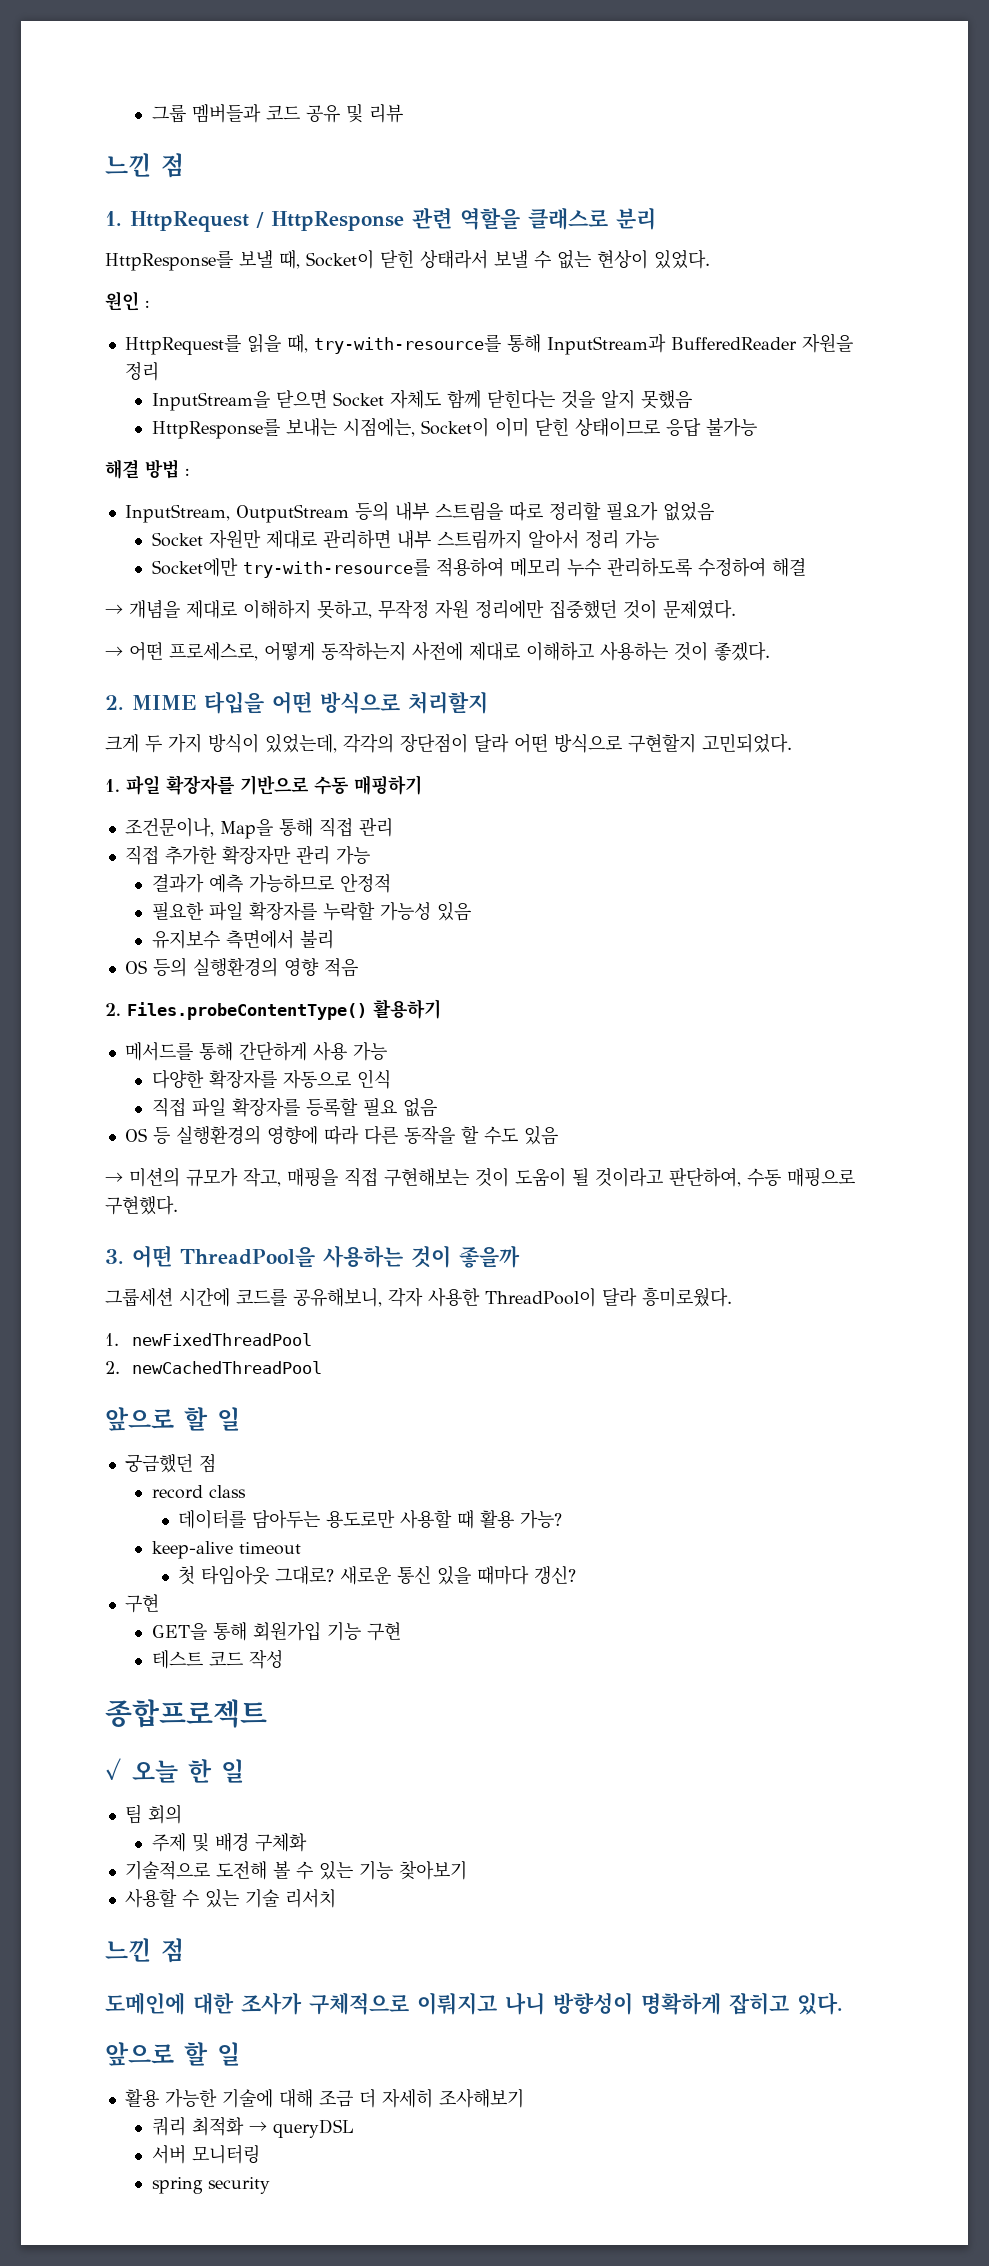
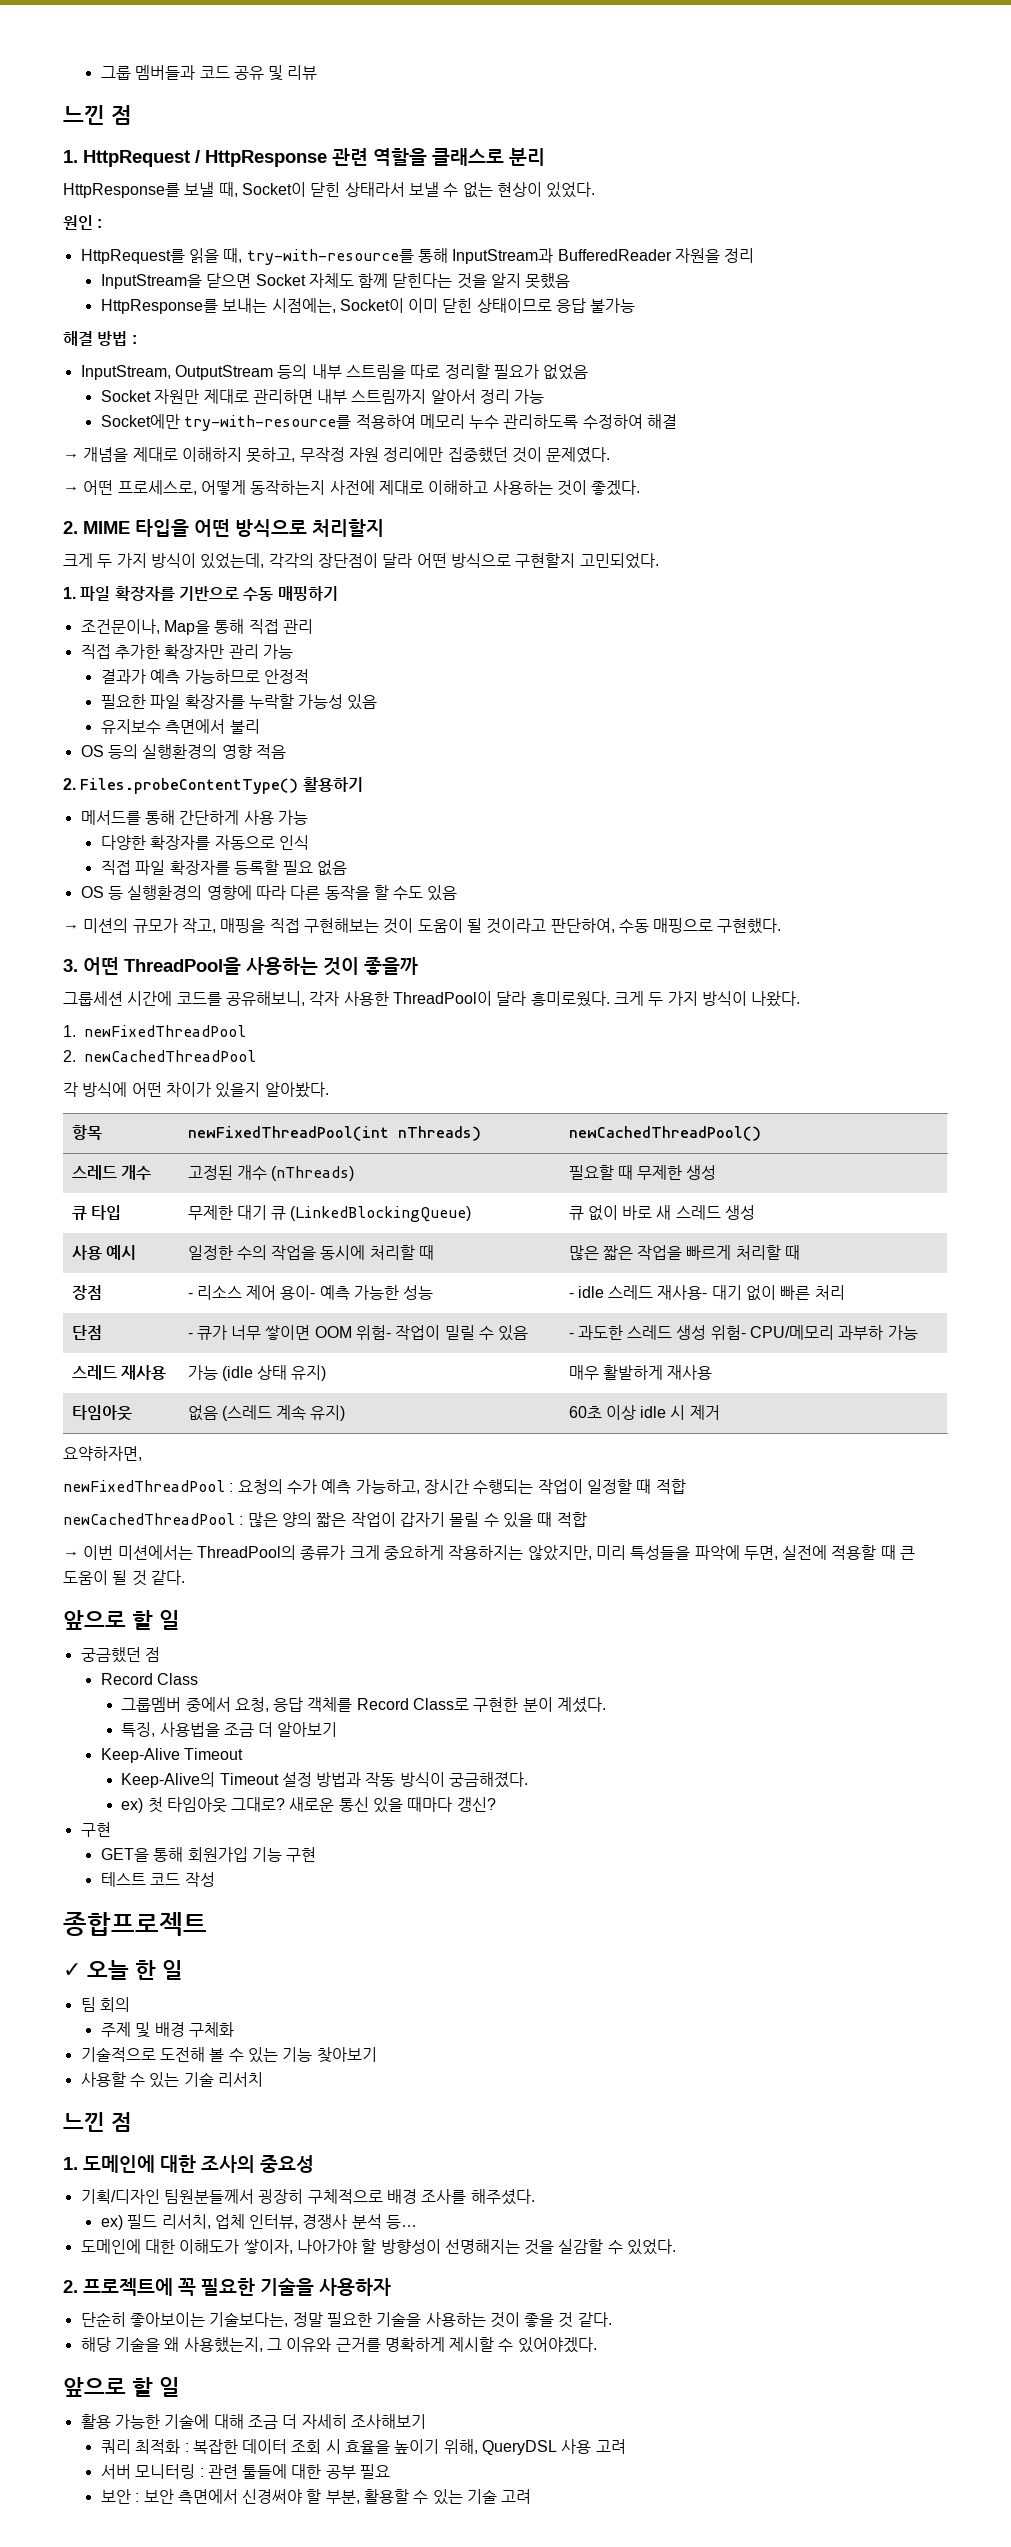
(732, 1297) none -> [613,991,801,1007] 크게 두 가지 방식이 나왔다.
(322, 1367) none -> [63,1082,329,1098] [71,1125,102,1140] [187,1126,481,1141] [568,1126,761,1141] [71,1165,151,1180] [187,1165,355,1181] [568,1165,717,1180] [71,1205,121,1220] [187,1205,472,1222] [568,1205,756,1221] [71,1245,136,1260] [187,1245,435,1260] [568,1245,801,1260] [71,1285,102,1300] [187,1285,434,1300] [568,1285,845,1301] [71,1325,102,1340] [187,1325,529,1341] [568,1325,918,1340] [71,1365,166,1380] [187,1365,327,1381] [568,1365,713,1380] [71,1405,132,1421] [187,1405,346,1421] [568,1405,720,1420] [63,1446,142,1461] [63,1479,686,1494] [63,1512,587,1528] [63,1545,916,1561] [63,1570,185,1586] // 각 방식에 어떤 차이가 있을지 알아봤다. // 항목 | newFixedThreadPool(int nThreads) | newCachedThreadPool() // 스레드 개수 | 고정된 개수 (nThreads) | 필요할 때 무제한 생성 // 큐 타입 | 무제한 대기 큐 (LinkedBlockingQueue) | 큐 없이 바로 새 스레드 생성 // 사용 예시 | 일정한 수의 작업을 동시에 처리할 때 | 많은 짧은 작업을 빠르게 처리할 때 // 장점 | - 리소스 제어 용이- 예측 가능한 성능 | - idle 스레드 재사용- 대기 없이 빠른 처리 // 단점 | - 큐가 너무 쌓이면 OOM 위험- 작업이 밀릴 수 있음 | - 과도한 스레드 생성 위험- CPU/메모리 과부하 가능 // 스레드 재사용 | 가능 (idle 상태 유지) | 매우 활발하게 재사용 // 타임아웃 | 없음 (스레드 계속 유지) | 60초 이상 idle 시 제거 // 요약하자면, // newFixedThreadPool : 요청의 수가 예측 가능하고, 장시간 수행되는 작업이 일정할 때 적합 // newCachedThreadPool : 많은 양의 짧은 작업이 갑자기 몰릴 수 있을 때 적합 // → 이번 미션에서는 ThreadPool의 종류가 크게 중요하게 작용하지는 않았지만, 미리 특성들을 파악에 두면, 실전에 적용할 때 큰 도움이 될 것 같다.
[151,1485,246,1499] [178,1509,563,1529] [151,1541,301,1559] record class // 데이터를 담아두는 용도로만 사용할 때 활용 가능? // keep-alive timeout // -> [100,1673,199,1685] [121,1697,607,1713] [121,1722,338,1737] [100,1748,244,1763] [121,1772,529,1788] [121,1798,144,1813] Record Class // 그룹멤버 중에서 요청, 응답 객체를 Record Class로 구현한 분이 계셨다. // 특징, 사용법을 조금 더 알아보기 // Keep-Alive Timeout // Keep-Alive의 Timeout 설정 방법과 작동 방식이 궁금해졌다. // ex)
[105,1992,843,2015] 도메인에 대한 조사가 구체적으로 이뤄지고 나니 방향성이 명확하게 잡히고 있다. -> [63,2155,314,2173] [80,2189,535,2205] [100,2214,418,2230] [80,2239,677,2255] [63,2278,391,2296] [80,2312,612,2328] [80,2337,597,2353] 1. 도메인에 대한 조사의 중요성 // 기획/디자인 팀원분들께서 굉장히 구체적으로 배경 조사를 해주셨다. // ex) 필드 리서치, 업체 인터뷰, 경쟁사 분석 등… // 도메인에 대한 이해도가 쌓이자, 나아가야 할 방향성이 선명해지는 것을 실감할 수 있었다. // 2. 프로젝트에 꼭 필요한 기술을 사용하자 // 단순히 좋아보이는 기술보다는, 정말 필요한 기술을 사용하는 것이 좋을 것 같다. // 해당 기술을 왜 사용했는지, 그 이유와 근거를 명확하게 제시할 수 있어야겠다.
[248,2119,354,2138] [151,2144,260,2164] [151,2177,270,2194] → queryDSL // 서버 모니터링 // spring security -> [184,2439,626,2455] [100,2464,391,2479] [100,2489,532,2505] : 복잡한 데이터 조회 시 효율을 높이기 위해, QueryDSL 사용 고려 // 서버 모니터링 : 관련 툴들에 대한 공부 필요 // 보안 : 보안 측면에서 신경써야 할 부분, 활용할 수 있는 기술 고려

